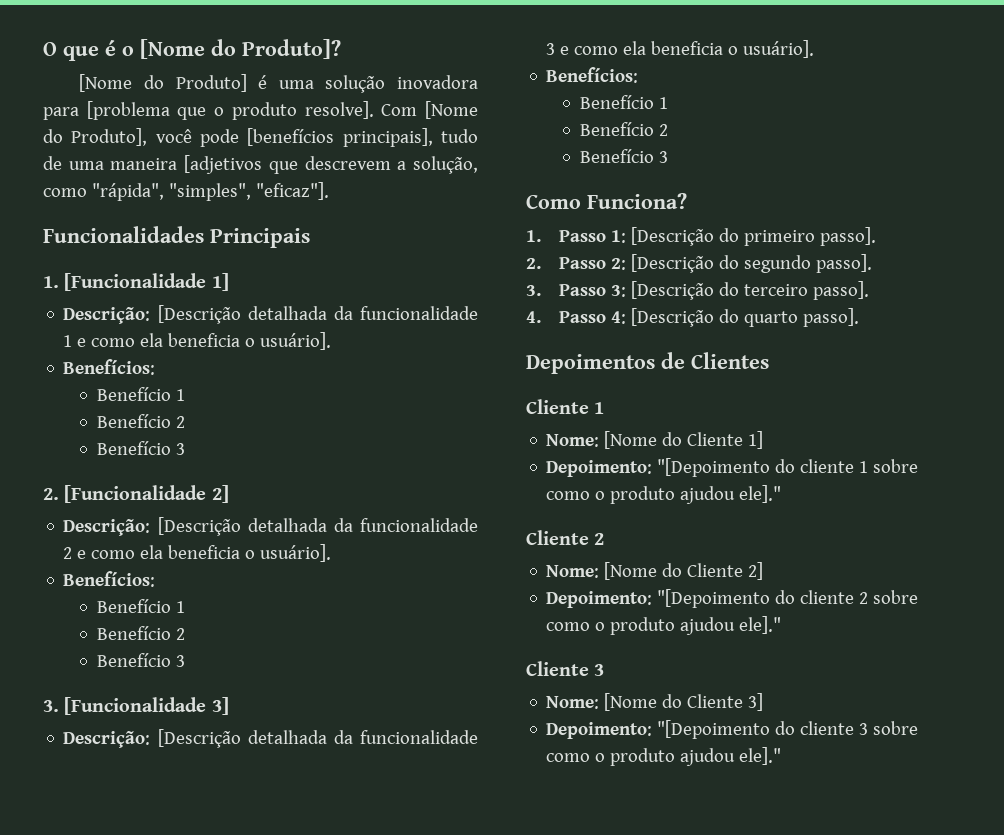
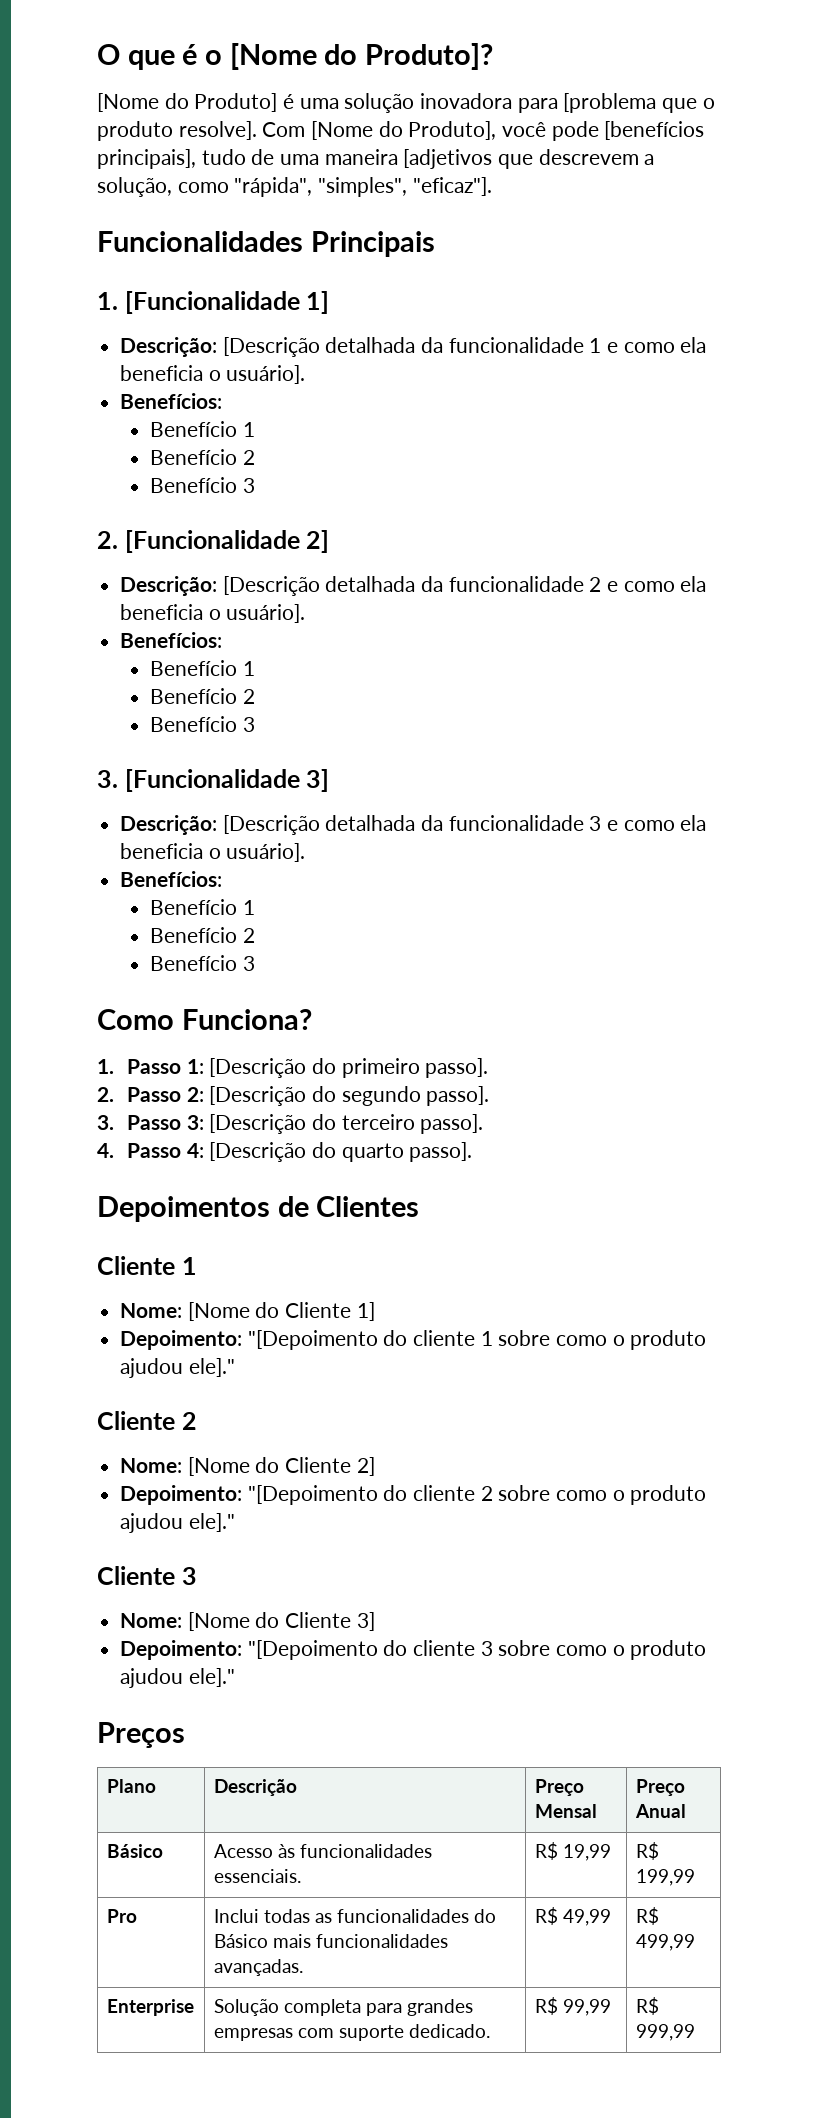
(782, 756) none -> [97,1722,185,1748] [106,1779,156,1793] [213,1779,297,1796] [534,1779,584,1796] [534,1804,597,1818] [635,1779,685,1796] [634,1804,686,1818] [106,1844,163,1858] [213,1844,432,1858] [213,1869,301,1883] [534,1842,611,1861] [635,1842,659,1860] [635,1869,695,1886] [106,1909,137,1923] [213,1909,497,1923] [213,1934,448,1948] [213,1959,303,1976] [534,1907,611,1926] [635,1907,659,1925] [635,1934,695,1951] [106,1999,194,2016] [213,1999,473,2016] [213,2024,490,2041] [534,1997,611,2016] [635,1997,659,2015] [635,2024,695,2041] // Preços // Plano | Descrição | Preço Mensal | Preço Anual // Básico | Acesso às funcionalidades essenciais. | R$ 19,99 | R$ 199,99 // Pro | Inclui todas as funcionalidades do Básico mais funcionalidades avançadas. | R$ 49,99 | R$ 499,99 // Enterprise | Solução completa para grandes empresas com suporte dedicado. | R$ 99,99 | R$ 999,99

